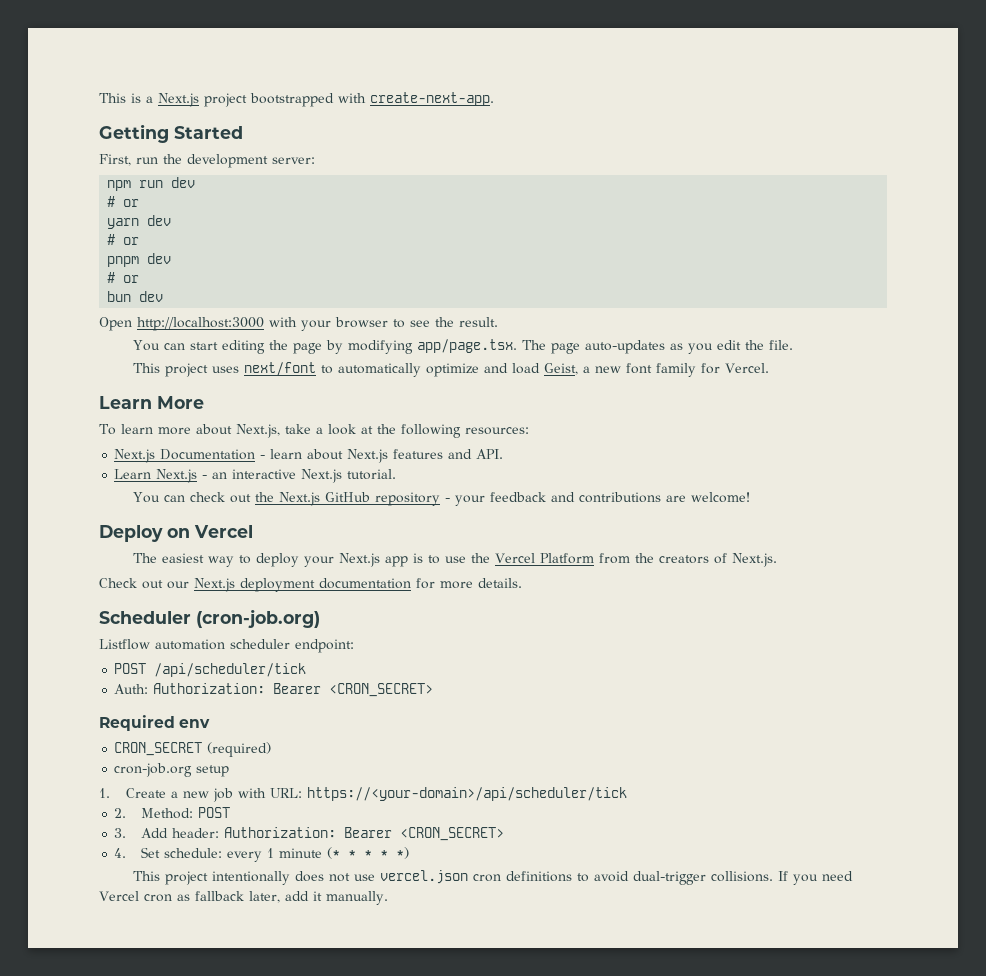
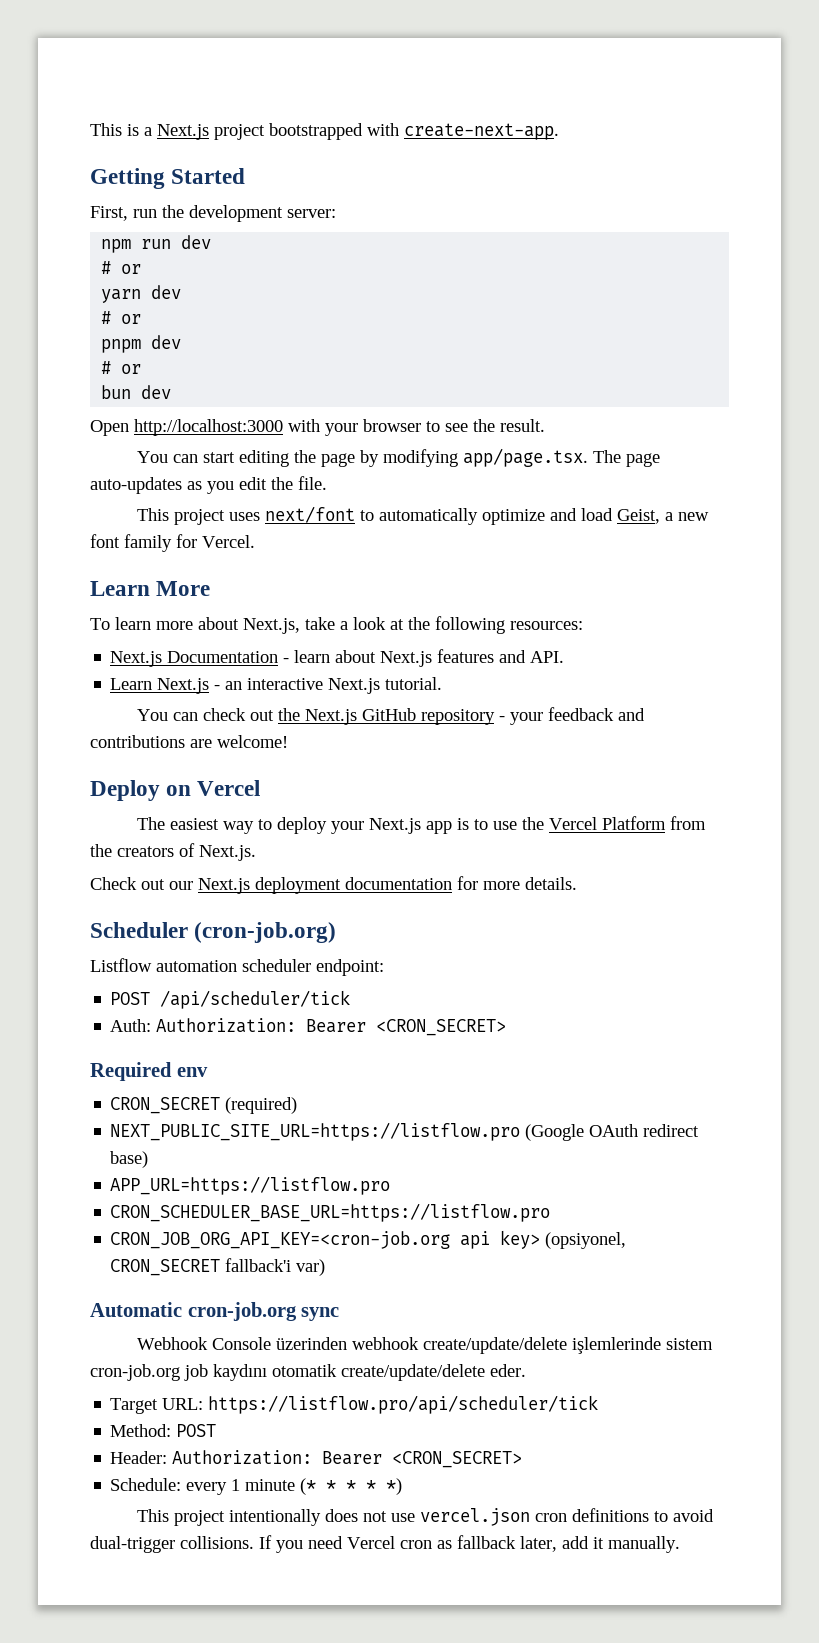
[114,763,230,777] [99,787,627,802] [114,808,127,818] cron-job.org setup // 1. Create a new job with URL: https://<your-domain>/api/scheduler/tick // 2. -> [110,1122,700,1141] [110,1151,149,1168] [110,1176,391,1195] [110,1203,551,1222] [110,1230,627,1249] [110,1258,326,1276] [90,1302,340,1321] [137,1337,714,1354] [90,1364,526,1381] [110,1395,599,1414] NEXT_PUBLIC_SITE_URL=https://listflow.pro (Google OAuth redirect base) // APP_URL=https://listflow.pro // CRON_SCHEDULER_BASE_URL=https://listflow.pro // CRON_JOB_ORG_API_KEY=<cron-job.org api key> (opsiyonel, CRON_SECRET fallback'i var) // Automatic cron-job.org sync // Webhook Console üzerinden webhook create/update/delete işlemlerinde sistem cron-job.org job kaydını otomatik create/update/delete eder. // Target URL: https://listflow.pro/api/scheduler/tick //
[114,827,504,841] [114,847,222,858] 3. Add header: Authorization: Bearer <CRON_SECRET> // 4. Set schedule: -> [110,1450,523,1468] [110,1478,182,1491] Header: Authorization: Bearer <CRON_SECRET> // Schedule:

